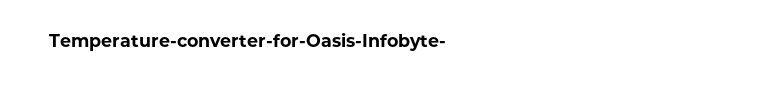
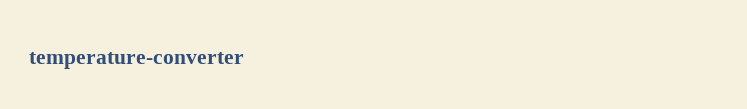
[49,32,446,51] Temperature-converter-for-Oasis-Infobyte- -> [29,52,244,69] temperature-converter

